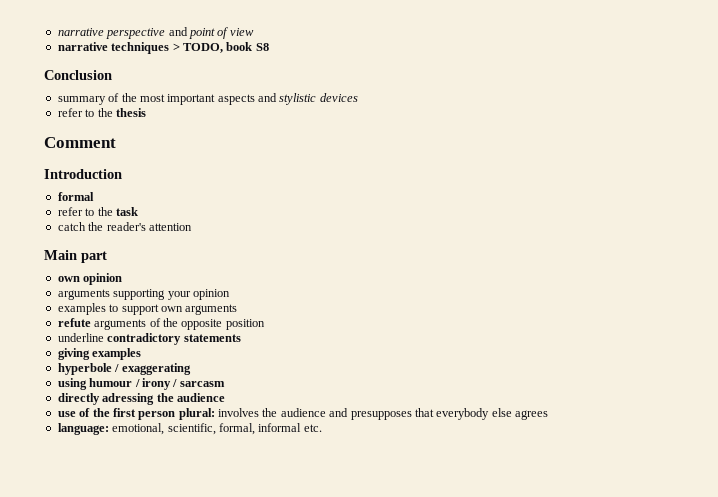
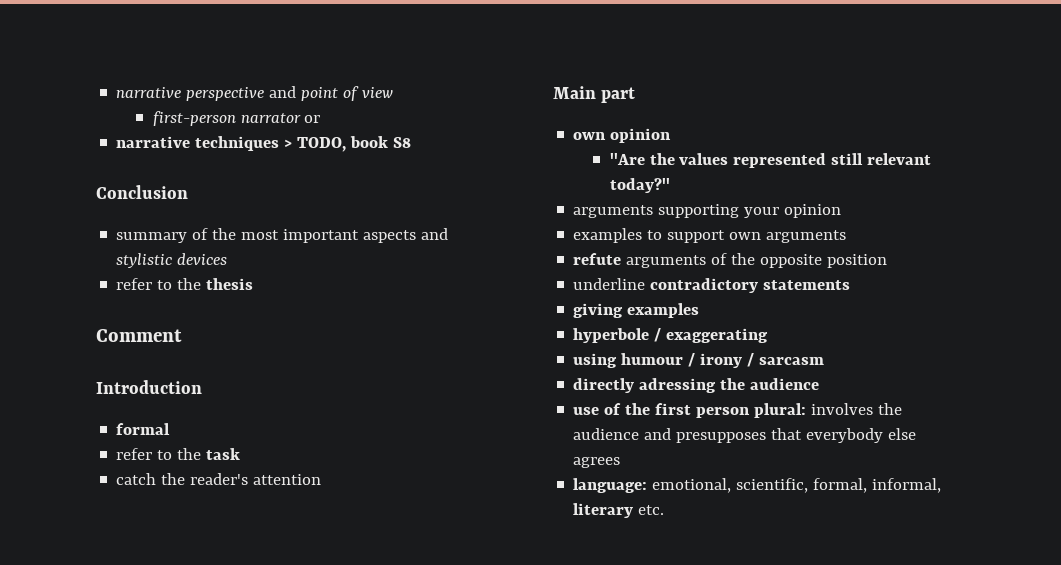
(254, 32) none -> [152,111,321,126] // first-person narrator or
(123, 279) none -> [609,153,932,168] [609,178,670,193] // "Are the values represented still relevant today?"
[258,423,302,432] informal -> [872,478,942,493] [573,503,634,518] informal, literary

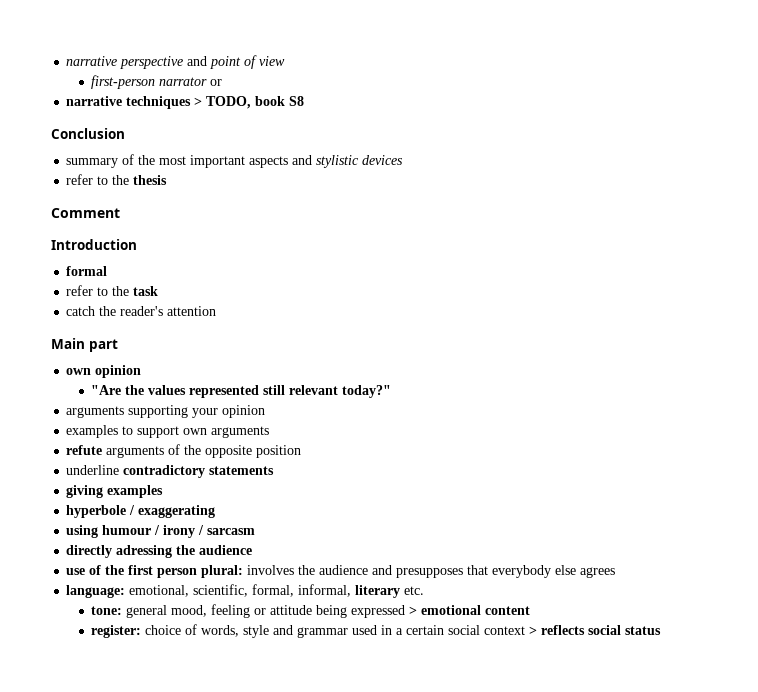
(665, 510) none -> [91,604,531,618] [91,624,662,638] // tone: general mood, feeling or attitude being expressed > emotional content // register: choice of words, style and grammar used in a certain social context > reflects social status

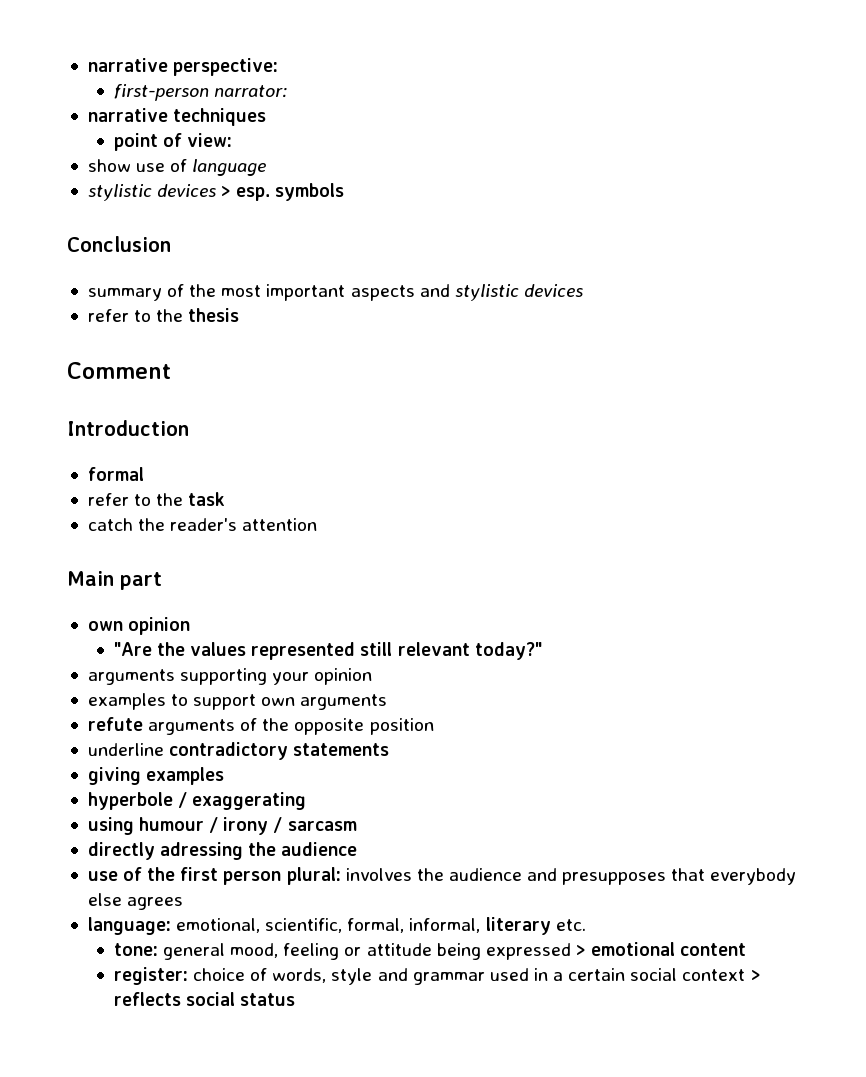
[66,55,286,69] narrative perspective and point of view -> [87,58,279,76] narrative perspective:
[159,77,223,86] narrator or -> [214,85,288,98] narrator:
[194,96,305,109] > TODO, book S8 -> [113,133,233,151] [87,159,267,176] [87,183,345,201] // point of view: // show use of language // stylistic devices > esp. symbols

